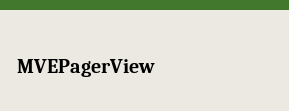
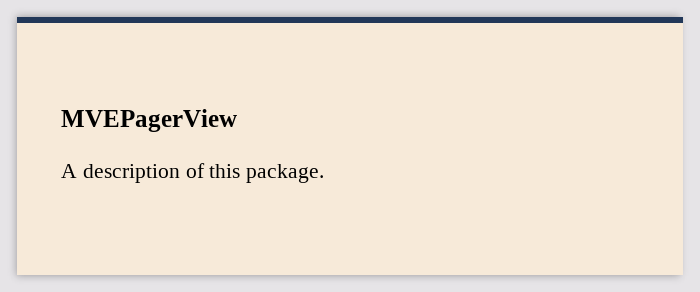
(155, 68) none -> [61,163,325,183] // A description of this package.

